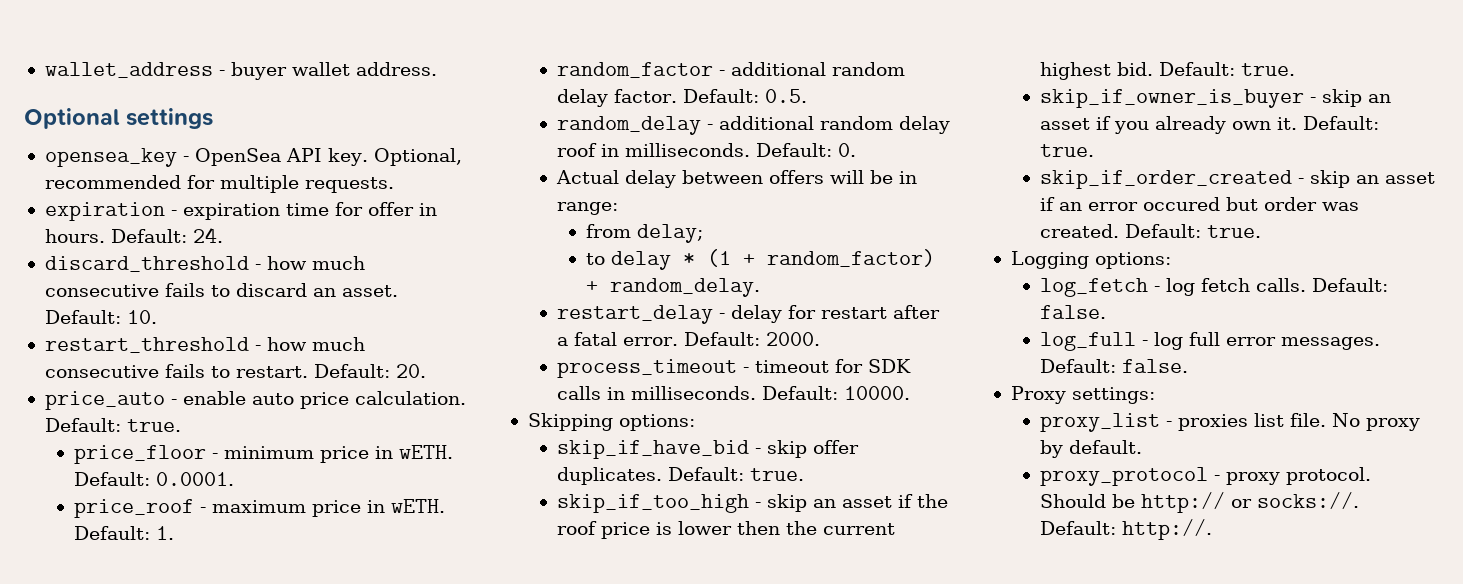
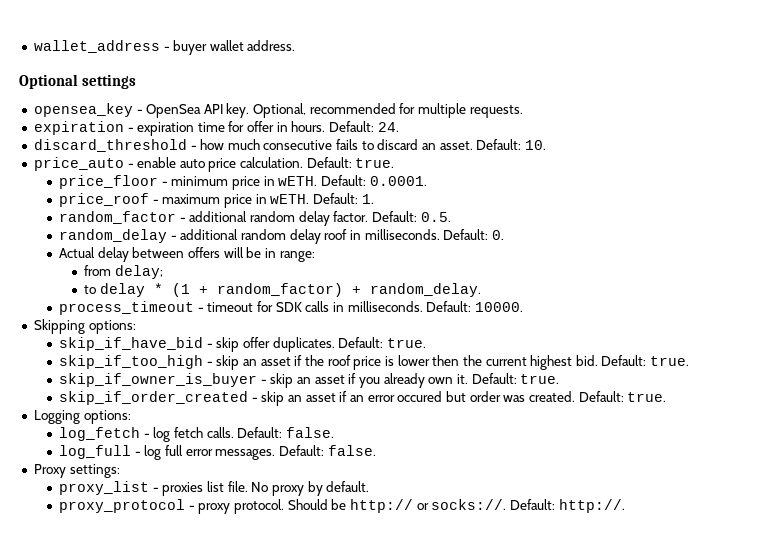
[44,337,365,353] [44,364,426,378] // restart_threshold - how much consecutive fails to restart. Default: 20. -> (546, 145) none
[557,305,941,324] [557,332,821,346] // restart_delay - delay for restart after a fatal error. Default: 2000. -> (482, 290) none

